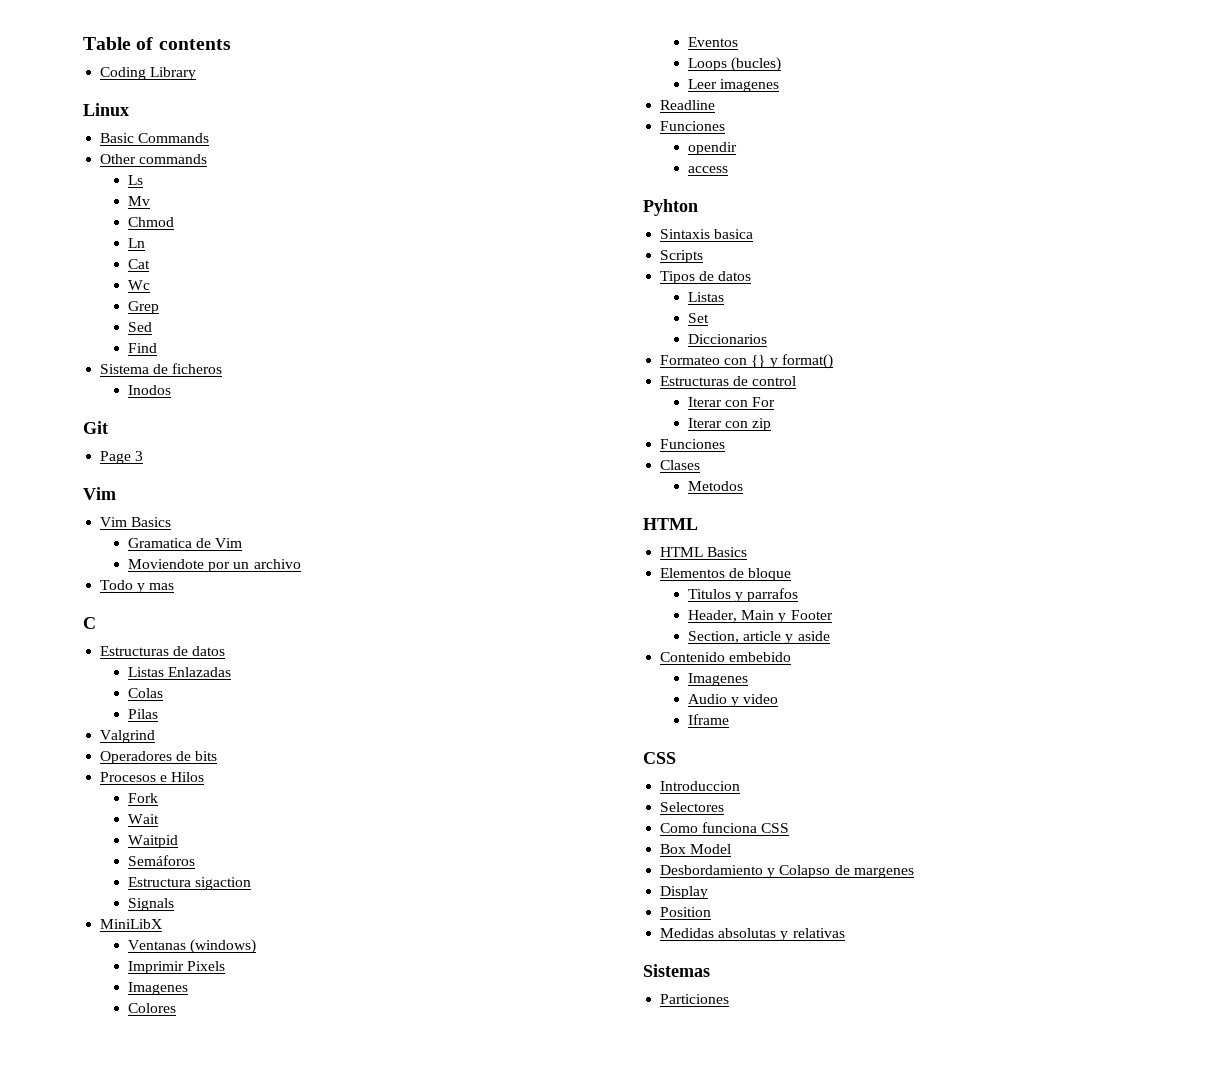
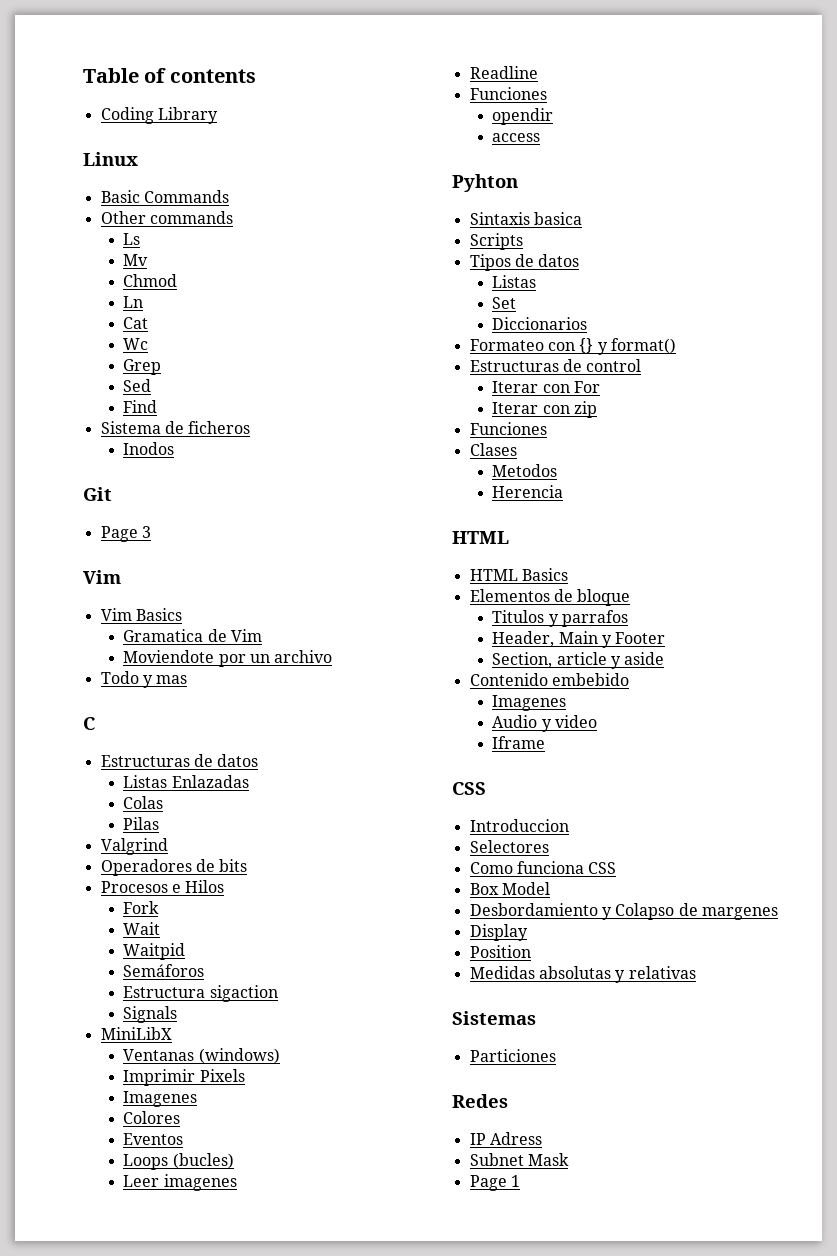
(743, 486) none -> [492,485,564,498] // Herencia
(730, 999) none -> [452,1094,508,1108] [469,1132,542,1145] [469,1153,569,1166] [469,1175,520,1191] // Redes // IP Adress // Subnet Mask // Page 1

